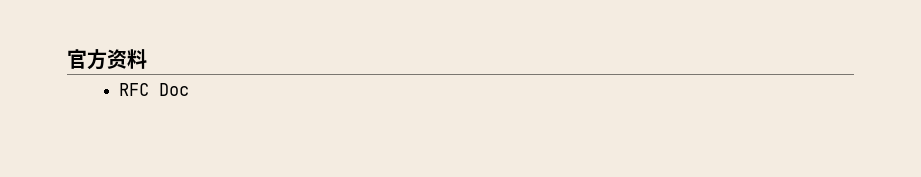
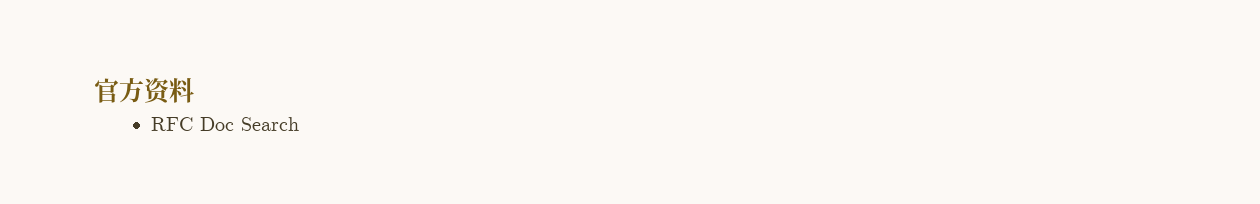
(189, 89) none -> [241,117,300,131] Search

